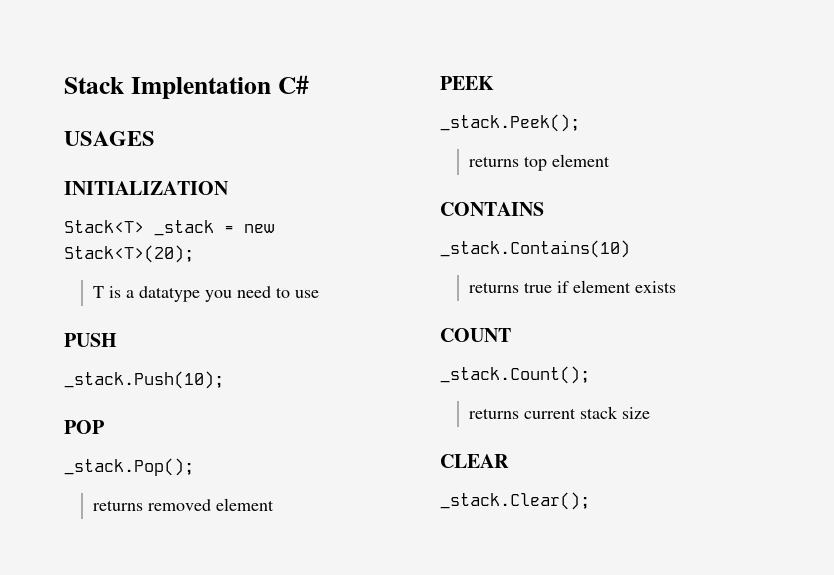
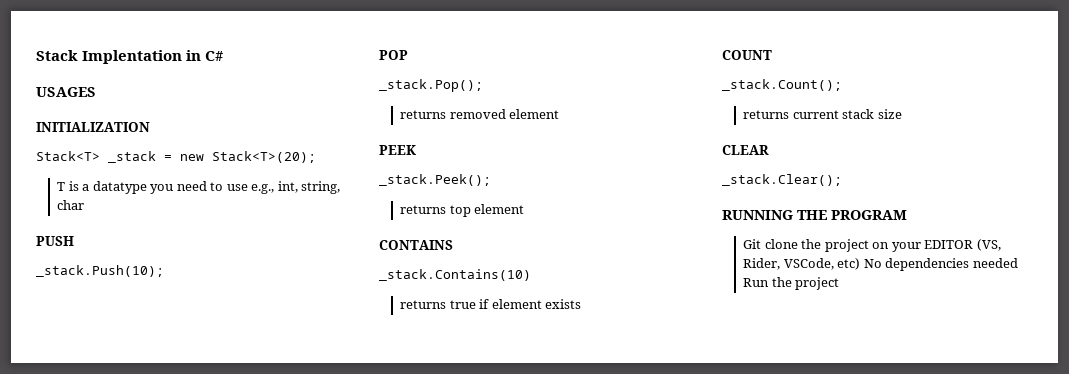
(271, 88) none -> [186,50,202,61] in
(320, 294) none -> [251,181,341,194] [57,200,85,210] e.g., int, string, char
(590, 501) none -> [722,210,907,220] [743,239,1001,252] [743,258,1018,271] [743,277,840,290] // RUNNING THE PROGRAM // Git clone the project on your EDITOR (VS, Rider, VSCode, etc) No dependencies needed Run the project

